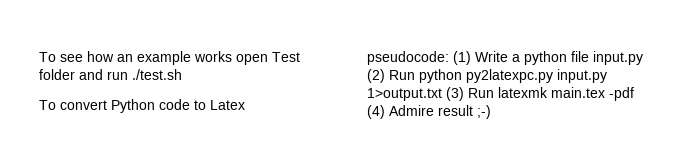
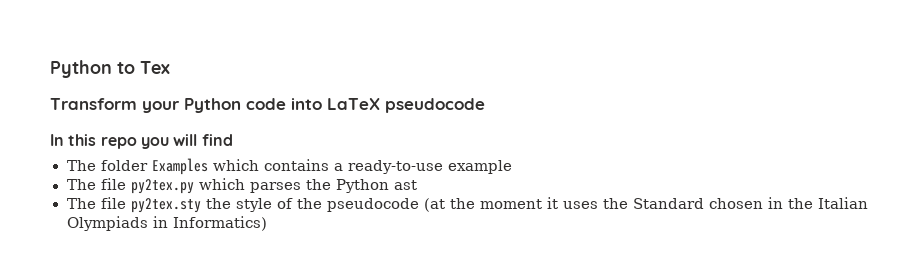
[39,51,300,65] [39,69,182,80] [39,99,245,113] [367,51,643,65] [367,69,607,83] [367,87,634,101] [367,105,491,119] To see how an example works open Test folder and run ./test.sh // To convert Python code to Latex pseudocode: (1) Write a python file input.py (2) Run python py2latexpc.py input.py 1>output.txt (3) Run latexmk main.tex -pdf (4) Admire result ;-) -> [50,60,170,78] [50,98,485,113] [50,134,233,149] [66,158,512,175] [66,178,417,194] [66,197,868,213] [66,216,267,231] Python to Tex // Transform your Python code into LaTeX pseudocode // In this repo you will find // The folder Examples which contains a ready-to-use example // The file py2tex.py which parses the Python ast // The file py2tex.sty the style of the pseudocode (at the moment it uses the Standard chosen in the Italian Olympiads in Informatics)

